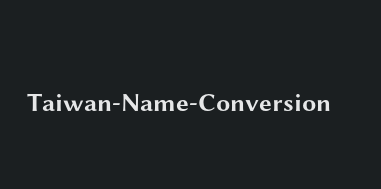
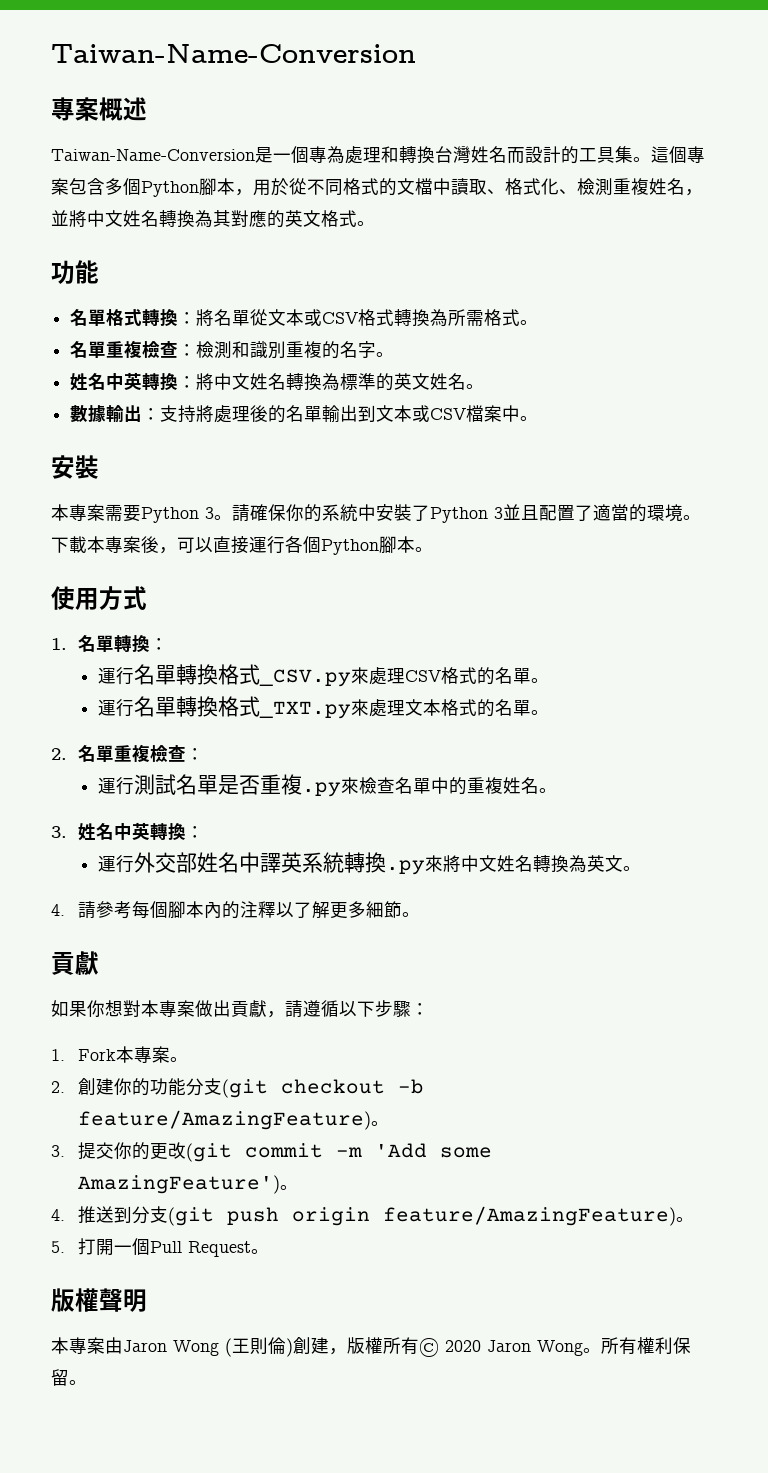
[27,93,331,111] Taiwan-Name-Conversion -> [51,44,416,63] [51,97,147,121] [51,146,705,164] [51,178,703,197] [51,210,375,228] [51,260,99,284] [70,309,539,327] [70,340,395,359] [70,372,485,391] [70,405,539,423] [51,455,99,479] [51,504,701,523] [51,536,433,555] [51,586,147,610] [51,635,169,652] [97,664,549,687] [97,696,549,719] [51,744,205,763] [97,774,557,797] [51,822,205,841] [97,852,641,875] [51,901,421,919] [51,951,99,975] [51,1000,429,1018] [51,1046,189,1063] [51,1078,425,1098] [78,1110,390,1130] [51,1142,493,1162] [78,1175,299,1194] [51,1206,695,1226] [51,1238,270,1257] [51,1288,147,1312] [51,1337,691,1357] [51,1369,87,1386] Taiwan-Name-Conversion // 專案概述 // Taiwan-Name-Conversion是一個專為處理和轉換台灣姓名而設計的工具集。這個專案包含多個Python腳本，用於從不同格式的文檔中讀取、格式化、檢測重複姓名，並將中文姓名轉換為其對應的英文格式。 // 功能 // 名單格式轉換：將名單從文本或CSV格式轉換為所需格式。 // 名單重複檢查：檢測和識別重複的名字。 // 姓名中英轉換：將中文姓名轉換為標準的英文姓名。 // 數據輸出：支持將處理後的名單輸出到文本或CSV檔案中。 // 安裝 // 本專案需要Python 3。請確保你的系統中安裝了Python 3並且配置了適當的環境。下載本專案後，可以直接運行各個Python腳本。 // 使用方式 // 1.名單轉換： // 運行名單轉換格式_CSV.py來處理CSV格式的名單。 // 運行名單轉換格式_TXT.py來處理文本格式的名單。 // 2.名單重複檢查： // 運行測試名單是否重複.py來檢查名單中的重複姓名。 // 3.姓名中英轉換： // 運行外交部姓名中譯英系統轉換.py來將中文姓名轉換為英文。 // 4.請參考每個腳本內的注釋以了解更多細節。 // 貢獻 // 如果你想對本專案做出貢獻，請遵循以下步驟： // 1. Fork本專案。 // 2.創建你的功能分支(git checkout -b feature/AmazingFeature)。 // 3.提交你的更改(git commit -m 'Add some AmazingFeature')。 // 4.推送到分支(git push origin feature/AmazingFeature)。 // 5.打開一個Pull Request。 // 版權聲明 // 本專案由Jaron Wong (王則倫)創建，版權所有© 2020 Jaron Wong。所有權利保留。

